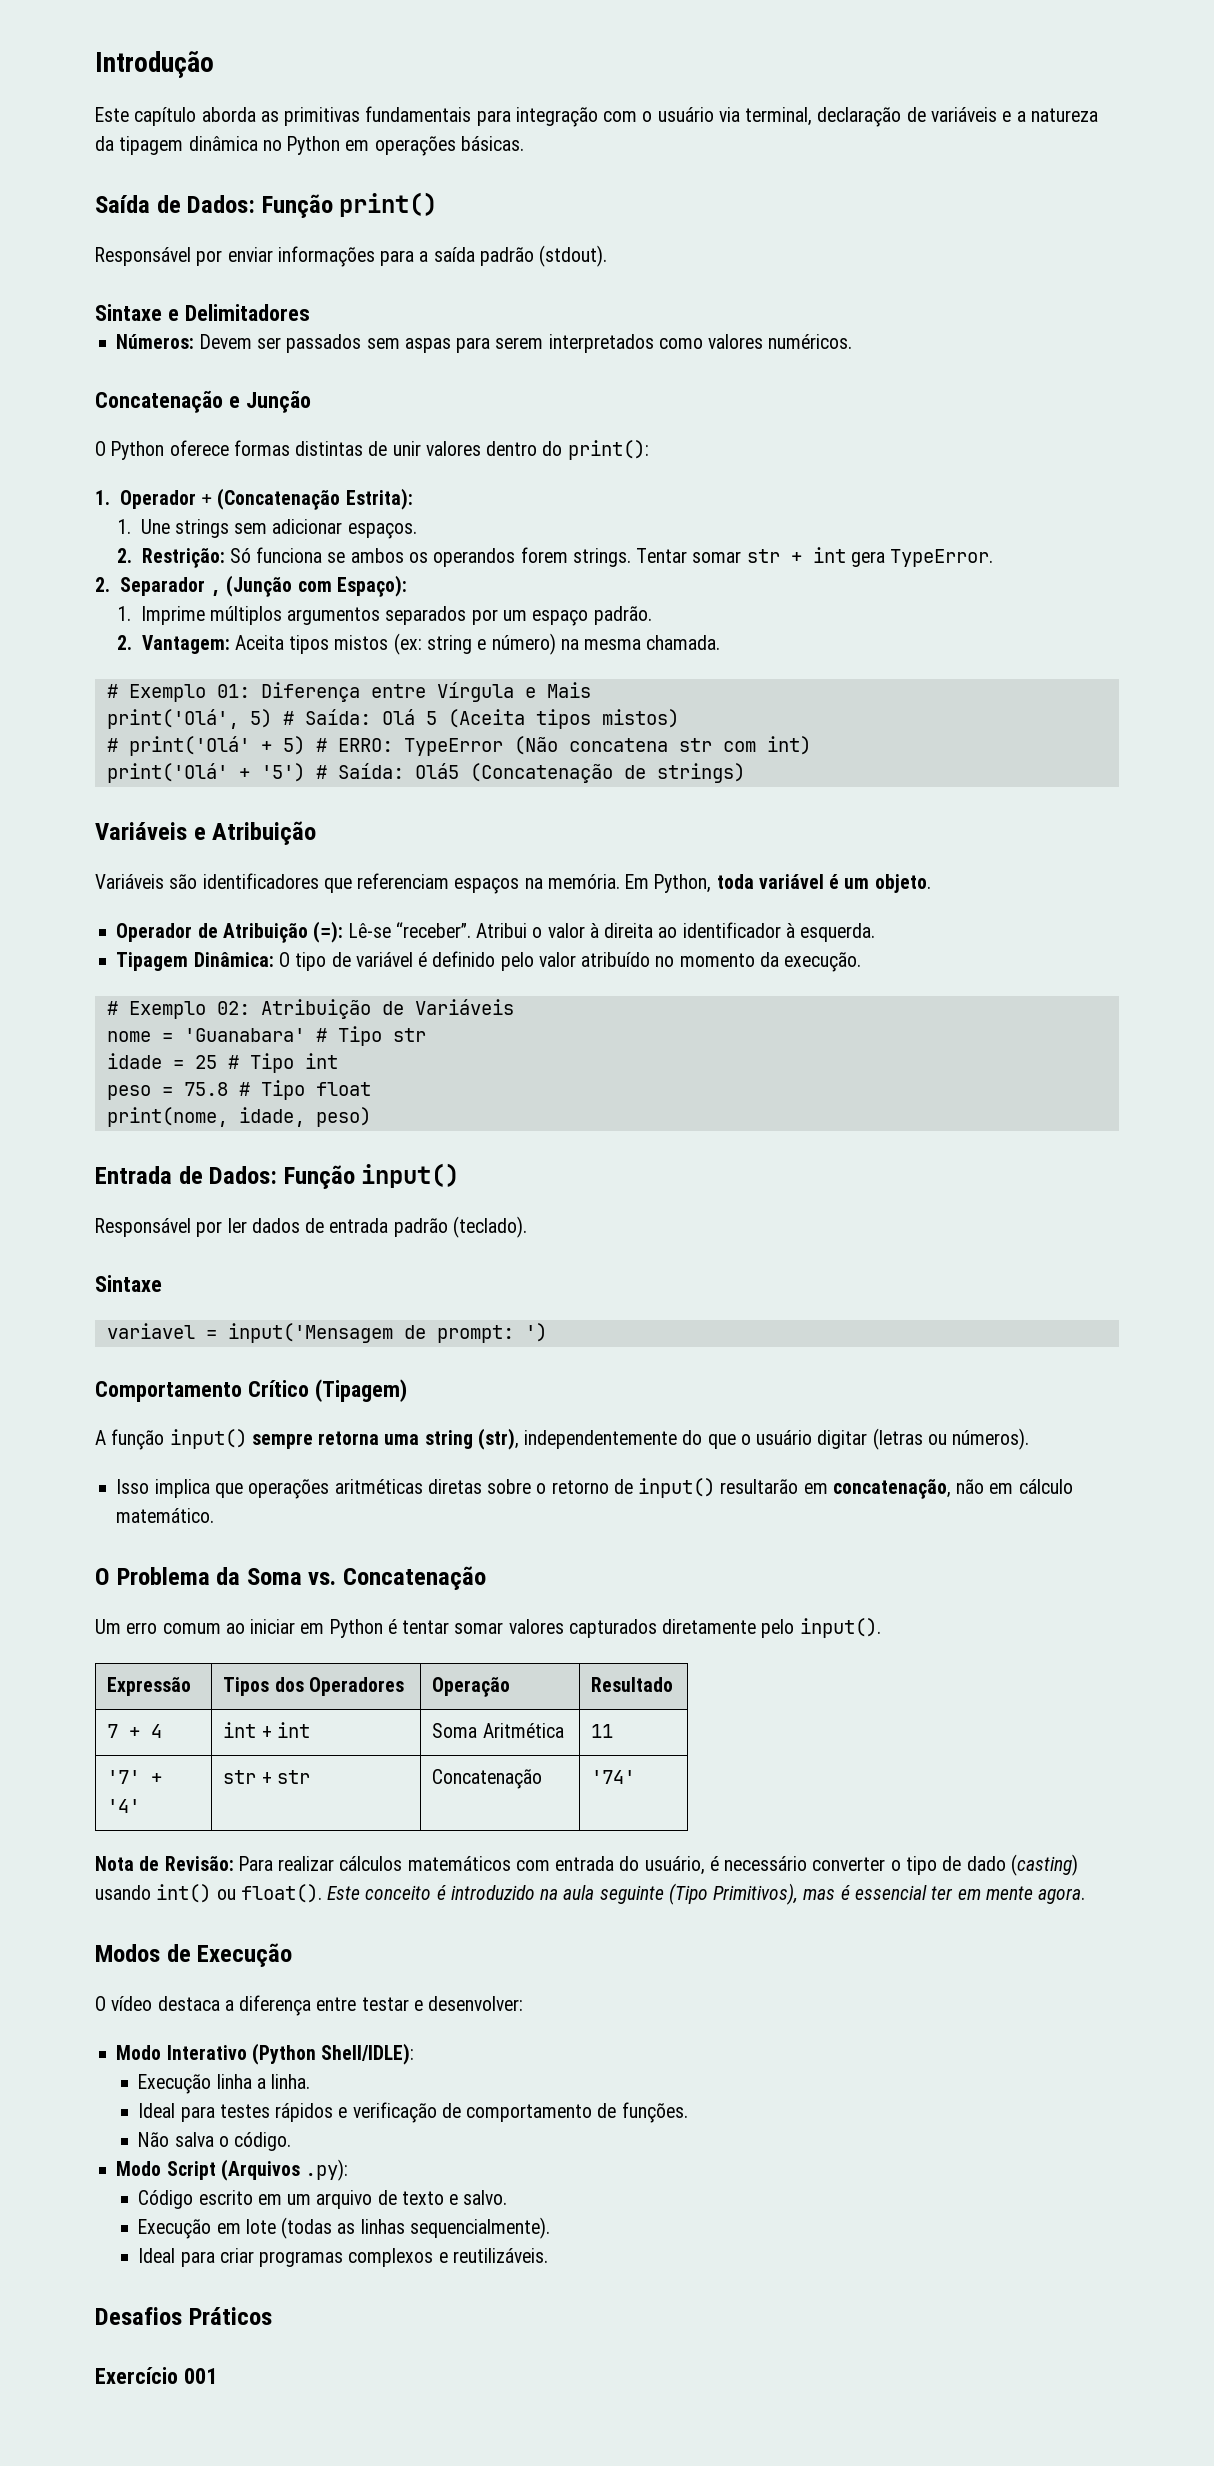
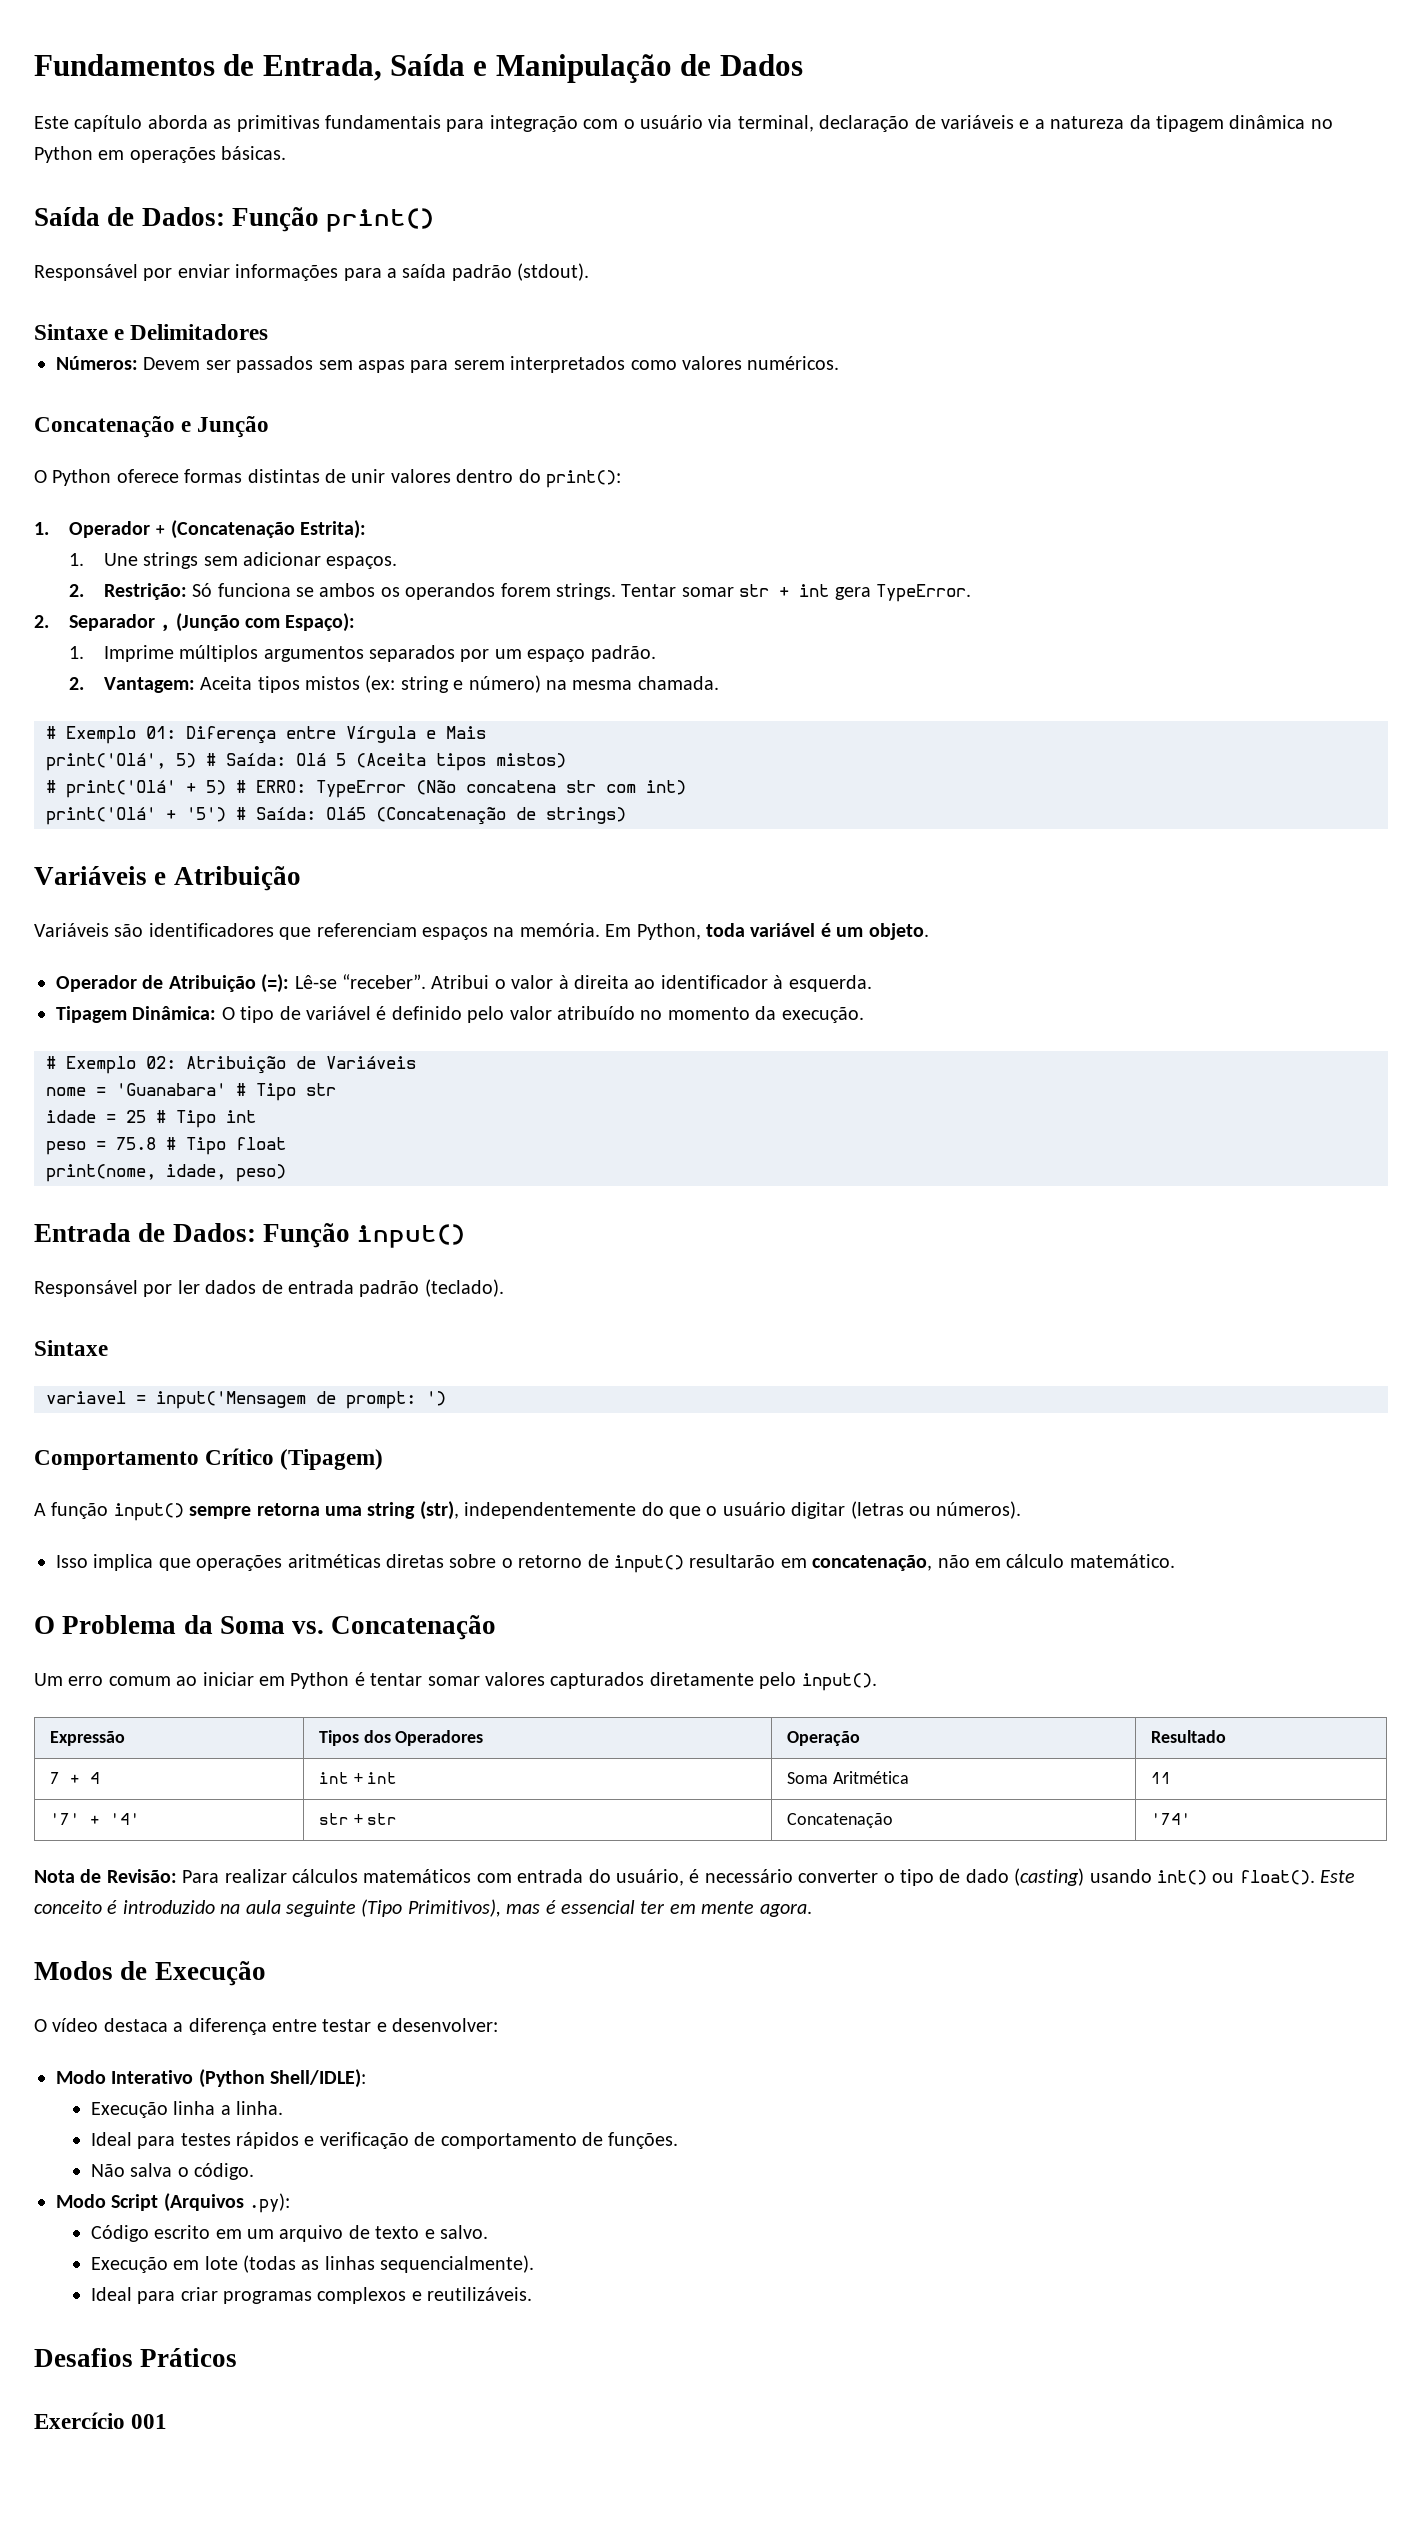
[95,51,214,78] Introdução -> [34,54,803,83] Fundamentos de Entrada, Saída e Manipulação de Dados

